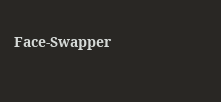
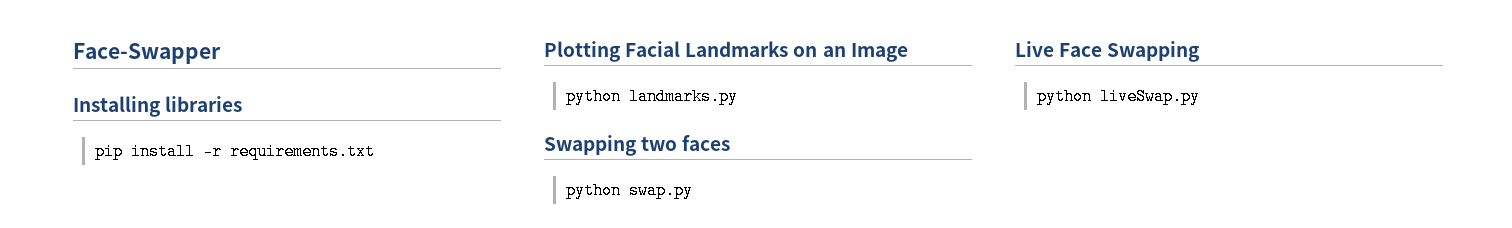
(112, 43) none -> [73,96,243,117] [94,143,375,160] [544,41,908,62] [565,88,738,105] [544,135,731,156] [565,182,693,199] [1015,41,1201,62] [1036,88,1200,105] // Installing libraries // pip install -r requirements.txt // Plotting Facial Landmarks on an Image // python landmarks.py // Swapping two faces // python swap.py // Live Face Swapping // python liveSwap.py

